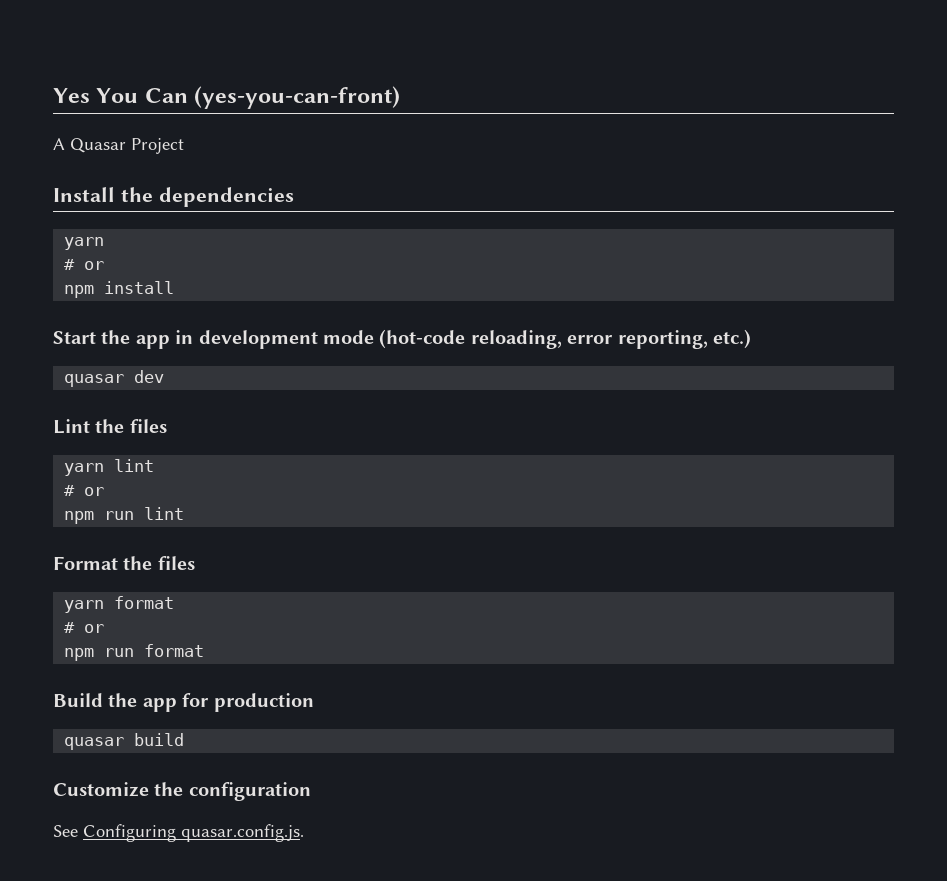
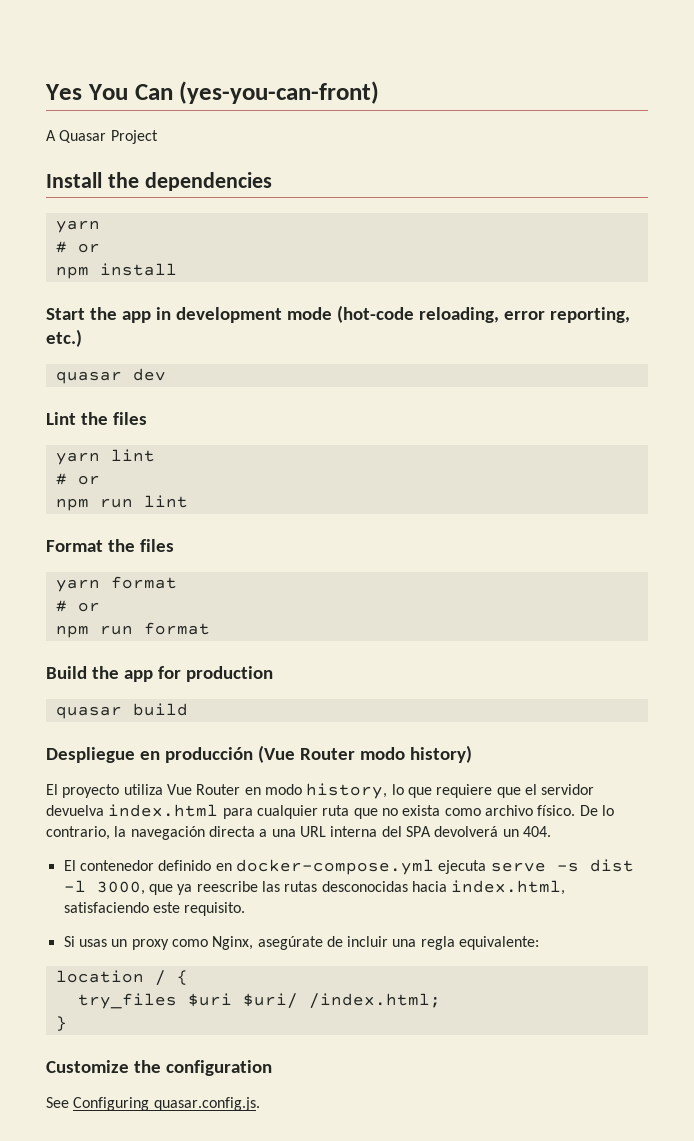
(185, 739) none -> [46,745,472,763] [46,783,595,799] [46,804,614,819] [46,826,551,840] [63,859,634,875] [63,880,566,895] [63,902,246,916] [63,936,540,950] [55,970,188,986] [77,993,441,1009] [55,1016,67,1031] // Despliegue en producción (Vue Router modo history) // El proyecto utiliza Vue Router en modo history, lo que requiere que el servidor devuelva index.html para cualquier ruta que no exista como archivo físico. De lo contrario, la navegación directa a una URL interna del SPA devolverá un 404. // El contenedor definido en docker-compose.yml ejecuta serve -s dist -l 3000, que ya reescribe las rutas desconocidas hacia index.html, satisfaciendo este requisito. // Si usas un proxy como Nginx, asegúrate de incluir una regla equivalente: // location / { // try_files $uri $uri/ /index.html; // }

